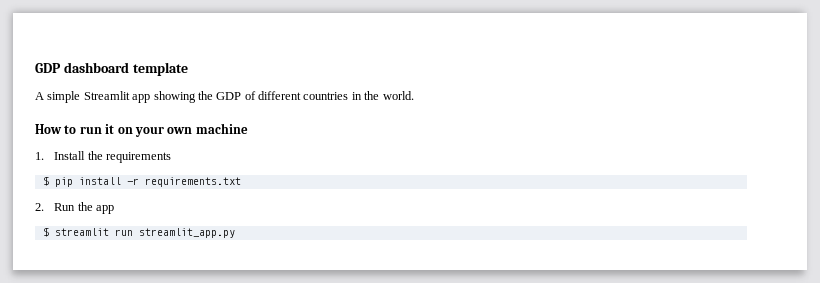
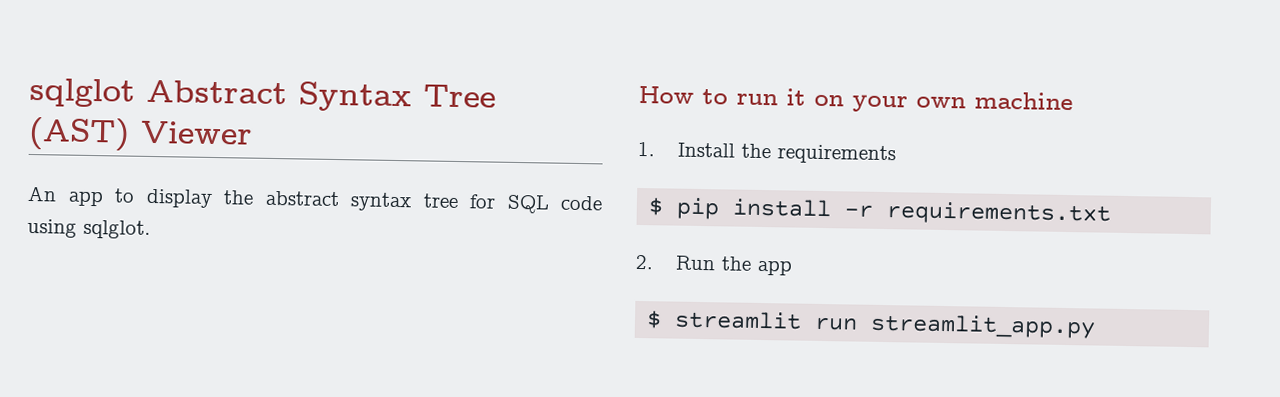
[35,62,188,76] [35,91,414,103] GDP dashboard template // A simple Streamlit app showing the GDP of different countries in the world. -> [29,77,496,113] [28,116,253,152] [27,185,603,214] [27,218,151,239] sqlglot Abstract Syntax Tree (AST) Viewer // An app to display the abstract syntax tree for SQL code using sqlglot.

